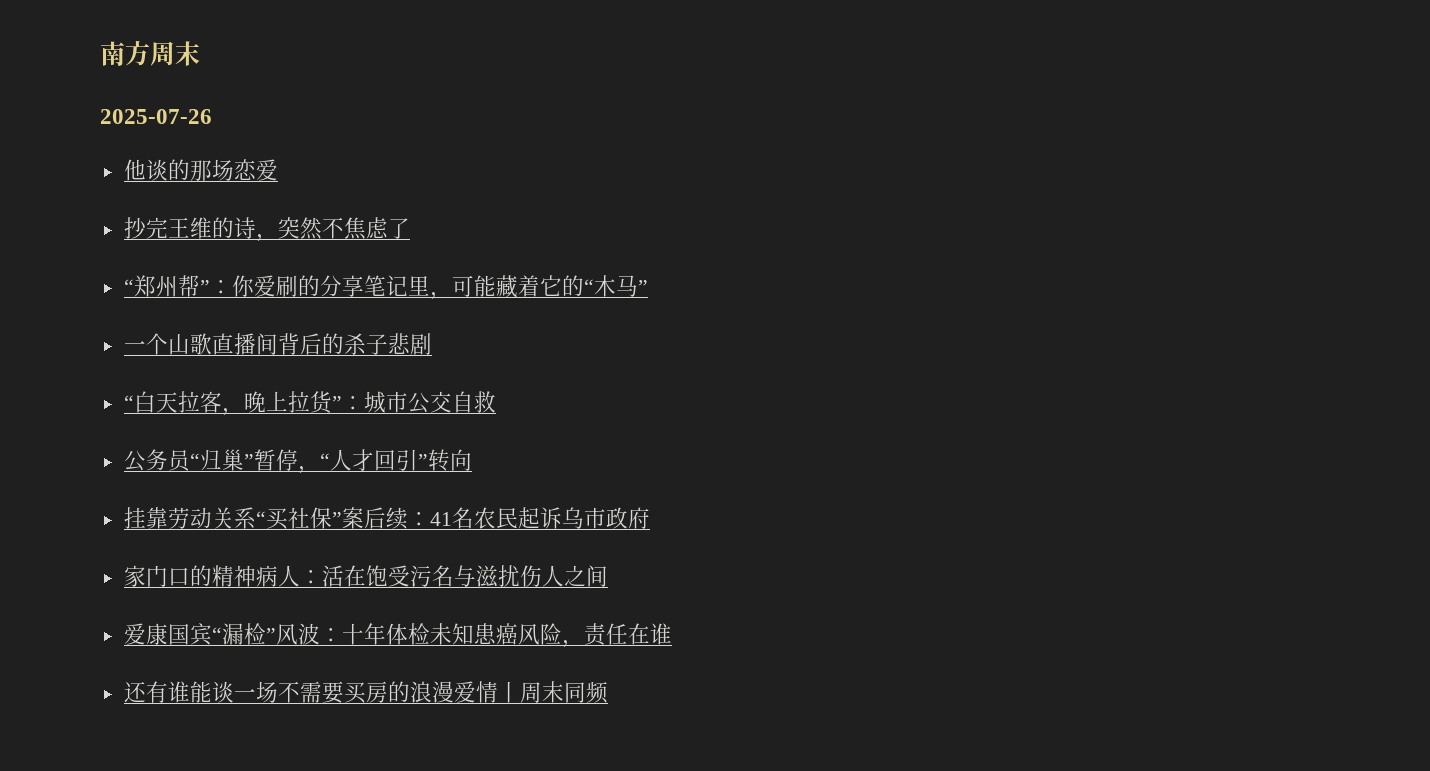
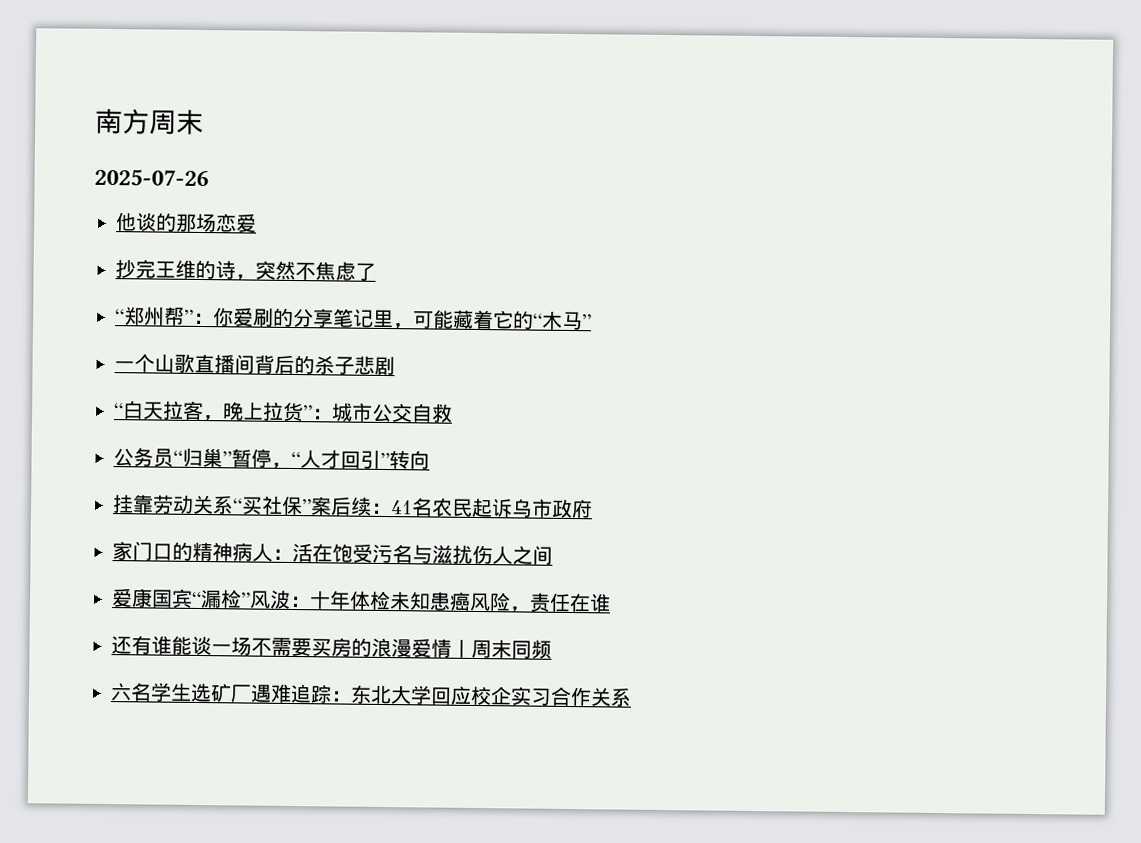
(608, 692) none -> [110,682,632,707] // 六名学生选矿厂遇难追踪：东北大学回应校企实习合作关系

